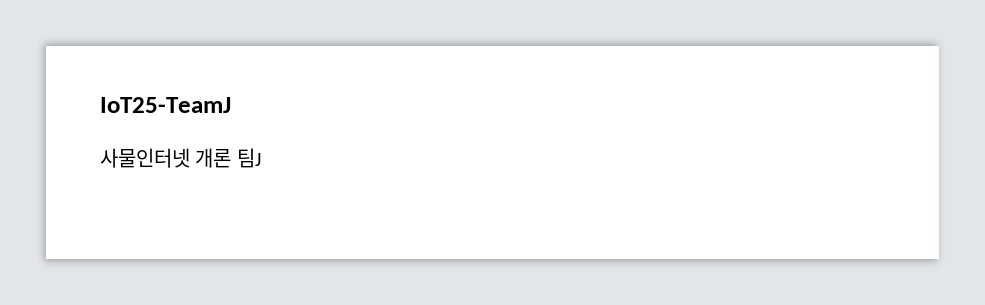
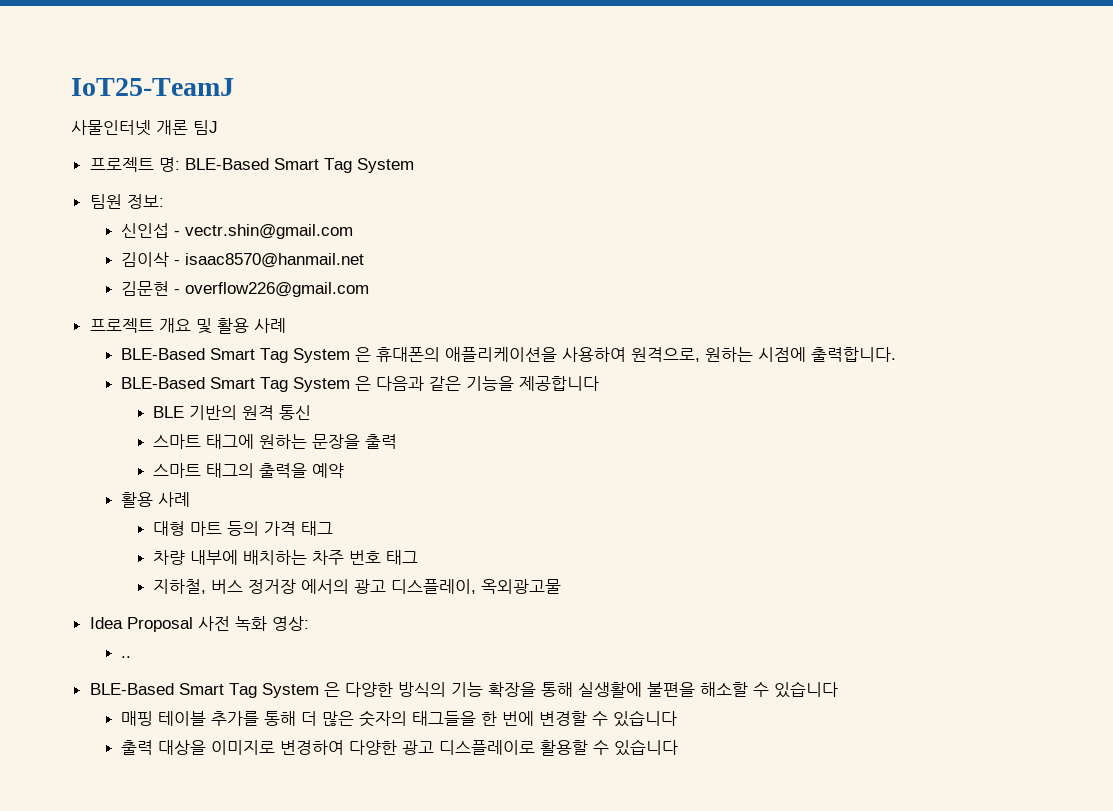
(261, 158) none -> [89,157,414,173] [89,194,164,209] [121,223,354,239] [121,252,365,268] [121,281,370,297] [89,318,286,334] [121,347,897,363] [121,376,600,392] [152,405,311,420] [152,434,397,449] [152,463,344,478] [121,492,191,508] [152,521,333,536] [152,550,418,565] [152,579,561,594] [89,616,309,632] [121,656,132,658] [89,681,838,698] [121,710,678,727] [121,739,679,756] // 프로젝트 명: BLE-Based Smart Tag System // 팀원 정보: // 신인섭 - vectr.shin@gmail.com // 김이삭 - isaac8570@hanmail.net // 김문현 - overflow226@gmail.com // 프로젝트 개요 및 활용 사례 // BLE-Based Smart Tag System 은 휴대폰의 애플리케이션을 사용하여 원격으로, 원하는 시점에 출력합니다. // BLE-Based Smart Tag System 은 다음과 같은 기능을 제공합니다 // BLE 기반의 원격 통신 // 스마트 태그에 원하는 문장을 출력 // 스마트 태그의 출력을 예약 // 활용 사례 // 대형 마트 등의 가격 태그 // 차량 내부에 배치하는 차주 번호 태그 // 지하철, 버스 정거장 에서의 광고 디스플레이, 옥외광고물 // Idea Proposal 사전 녹화 영상: // .. // BLE-Based Smart Tag System 은 다양한 방식의 기능 확장을 통해 실생활에 불편을 해소할 수 있습니다 // 매핑 테이블 추가를 통해 더 많은 숫자의 태그들을 한 번에 변경할 수 있습니다 // 출력 대상을 이미지로 변경하여 다양한 광고 디스플레이로 활용할 수 있습니다

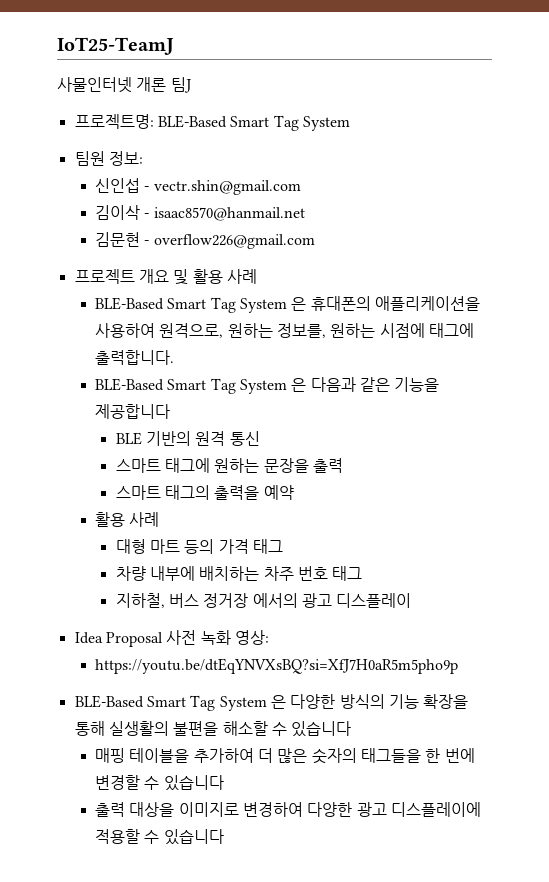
[89,157,180,172] 프로젝트 명: -> [74,114,154,129] 프로젝트명:
[758,347,807,362] 시점에 -> [277,323,475,338] 정보를, 원하는 시점에 태그에
[390,579,561,594] 디스플레이, 옥외광고물 -> [336,593,412,608] 디스플레이
[121,656,132,658] .. -> [95,658,459,674] https://youtu.be/dtEqYNVXsBQ?si=XfJ7H0aR5m5pho9p
[577,682,642,698] 실생활에 -> [108,721,169,736] 실생활의
[158,711,297,726] 테이블 추가를 통해 -> [129,748,254,763] 테이블을 추가하여
[439,740,589,756] 디스플레이로 활용할 -> [391,802,482,817] [95,829,141,844] 디스플레이에 적용할

